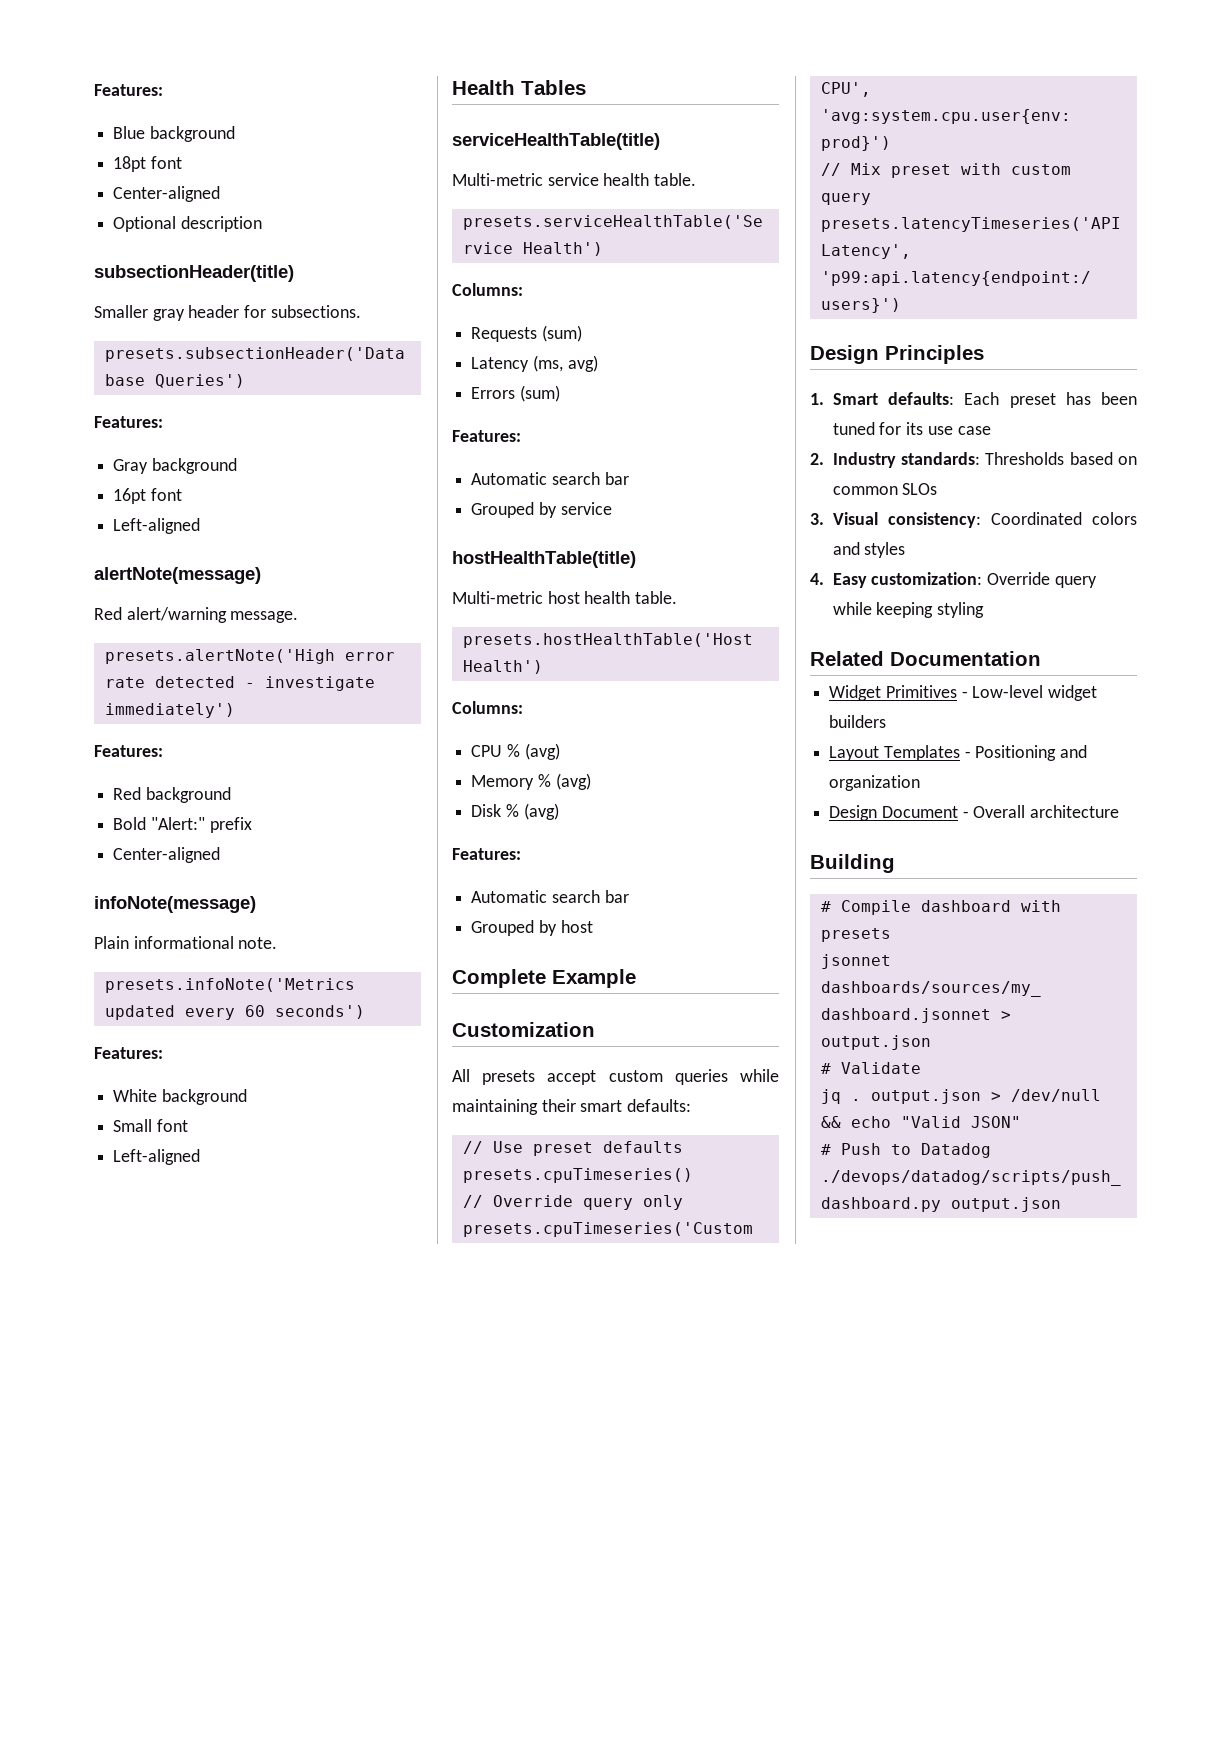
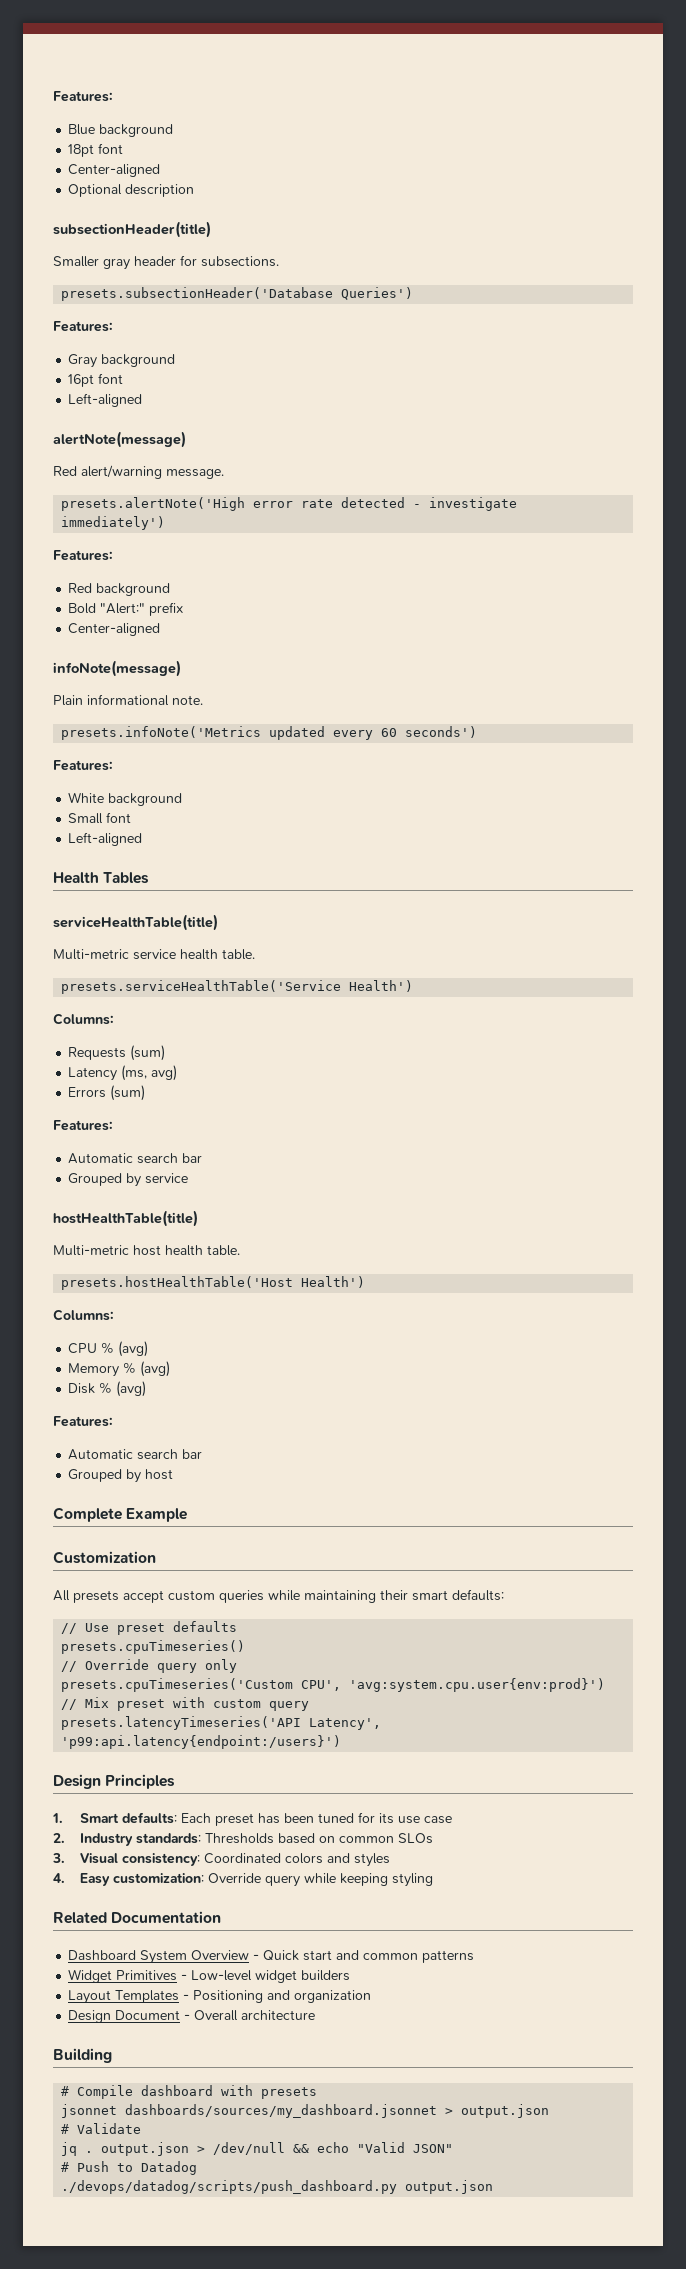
(1041, 658) none -> [68,1950,475,1964] // Dashboard System Overview - Quick start and common patterns

